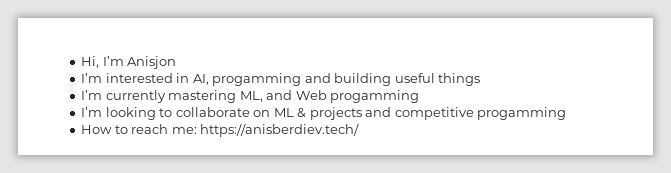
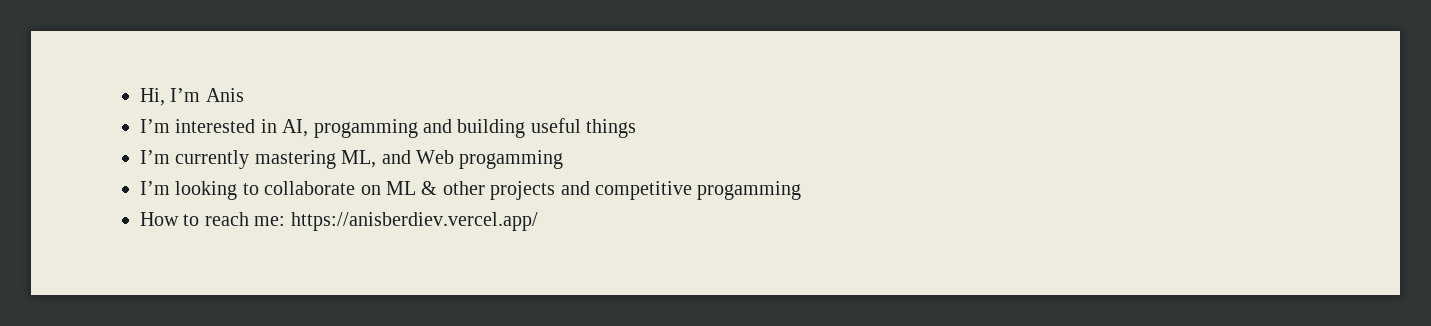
[127,56,177,69] Anisjon -> [205,88,244,102] Anis
(307, 113) none -> [442,181,485,195] other
[200,123,360,137] https://anisberdiev.tech/ -> [290,212,538,231] https://anisberdiev.vercel.app/

